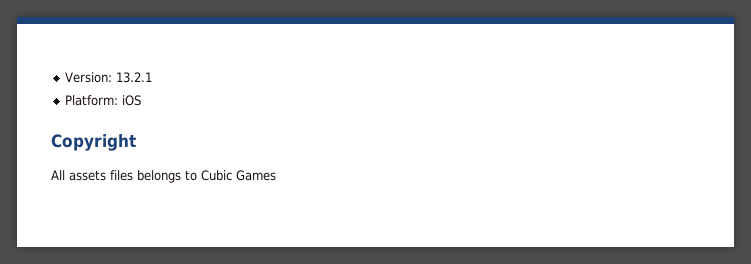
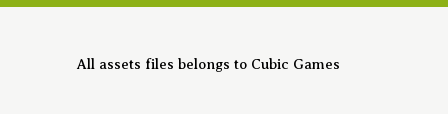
[65,72,153,83] [65,95,142,106] [51,134,136,151] Version: 13.2.1 // Platform: iOS // Copyright // -> (76, 63) none

